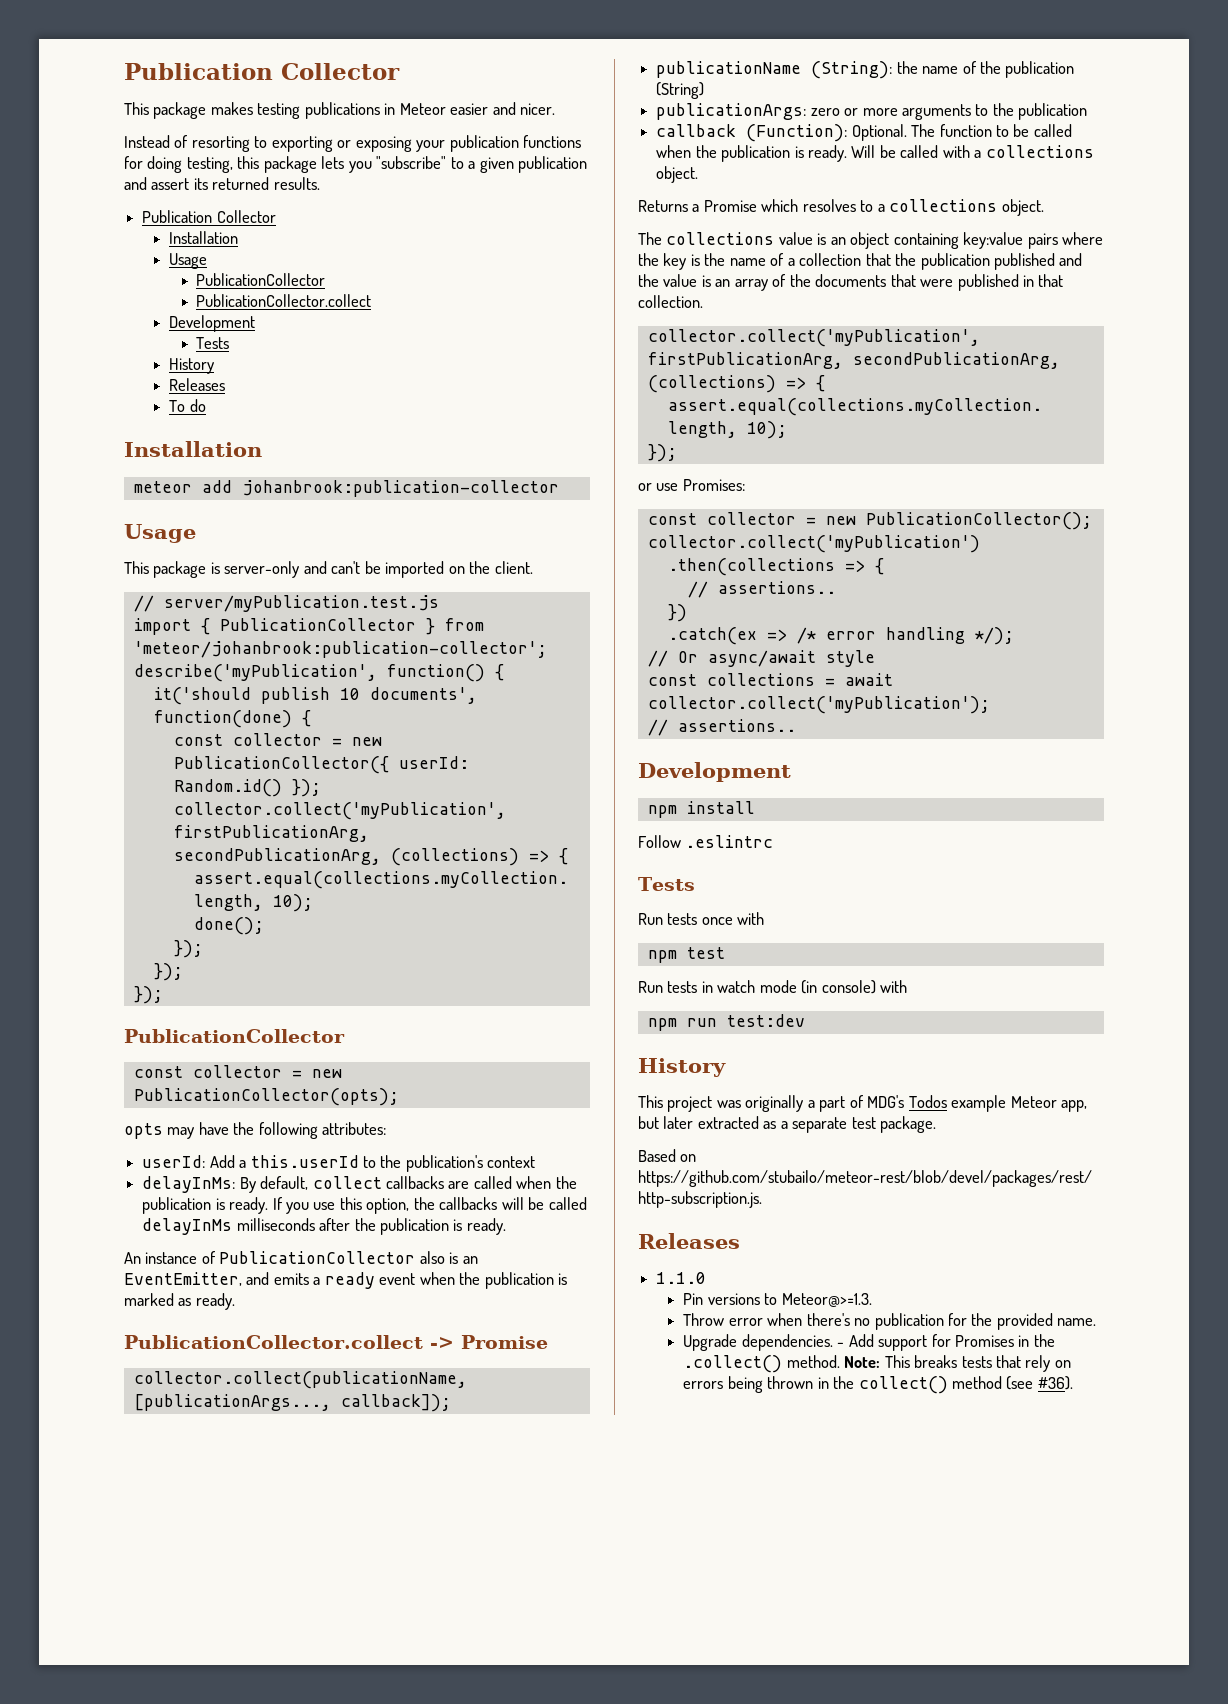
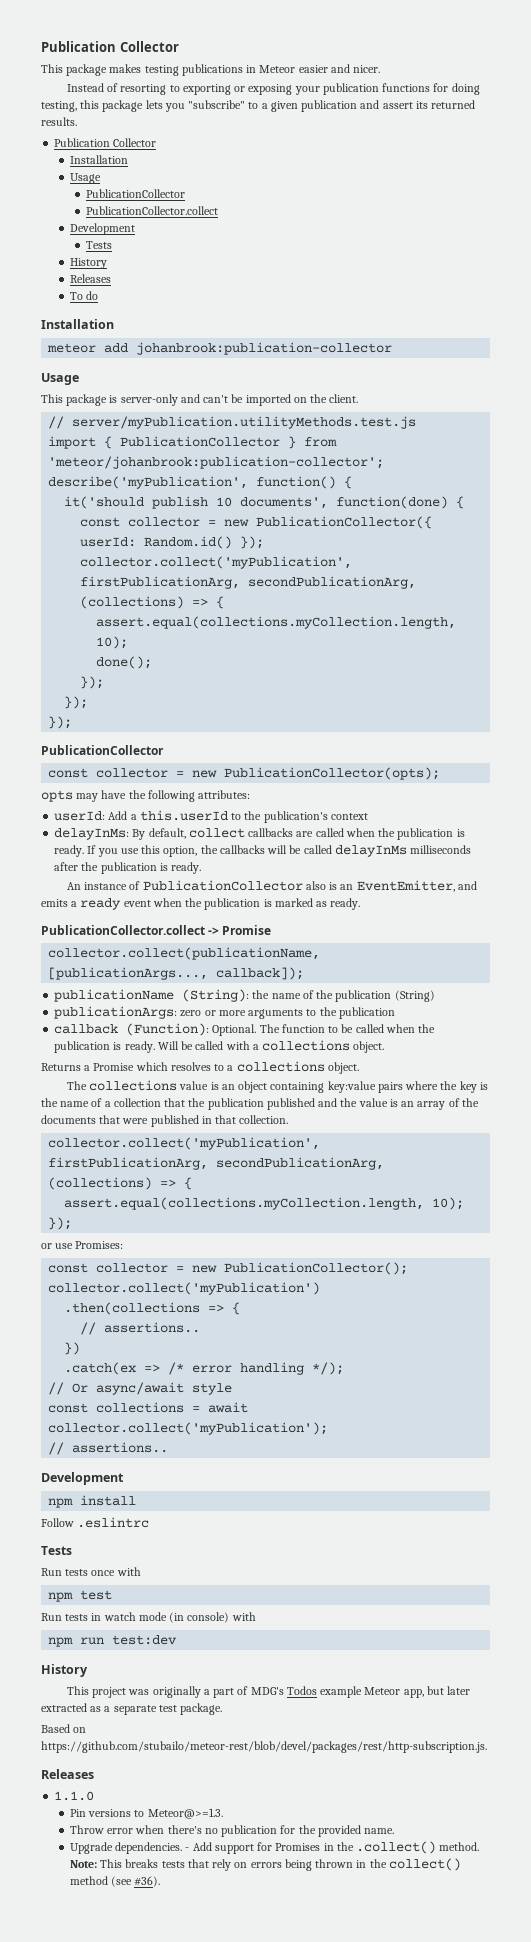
[163,595,439,612] server/myPublication.test.js -> [72,416,417,429] server/myPublication.utilityMethods.test.js

